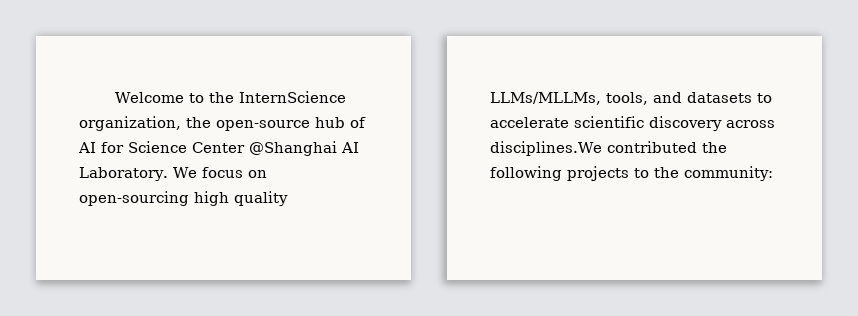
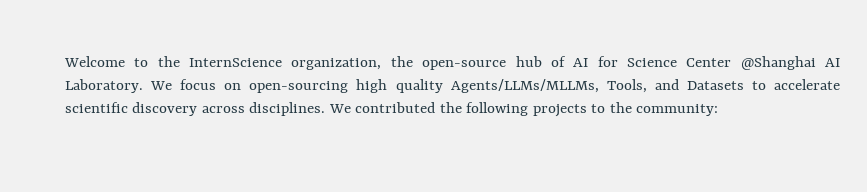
[490,92,752,105] LLMs/MLLMs, tools, and datasets -> [450,79,744,93] Agents/LLMs/MLLMs, Tools, and Datasets
[490,141,602,156] disciplines.We -> [249,102,351,116] disciplines. We

